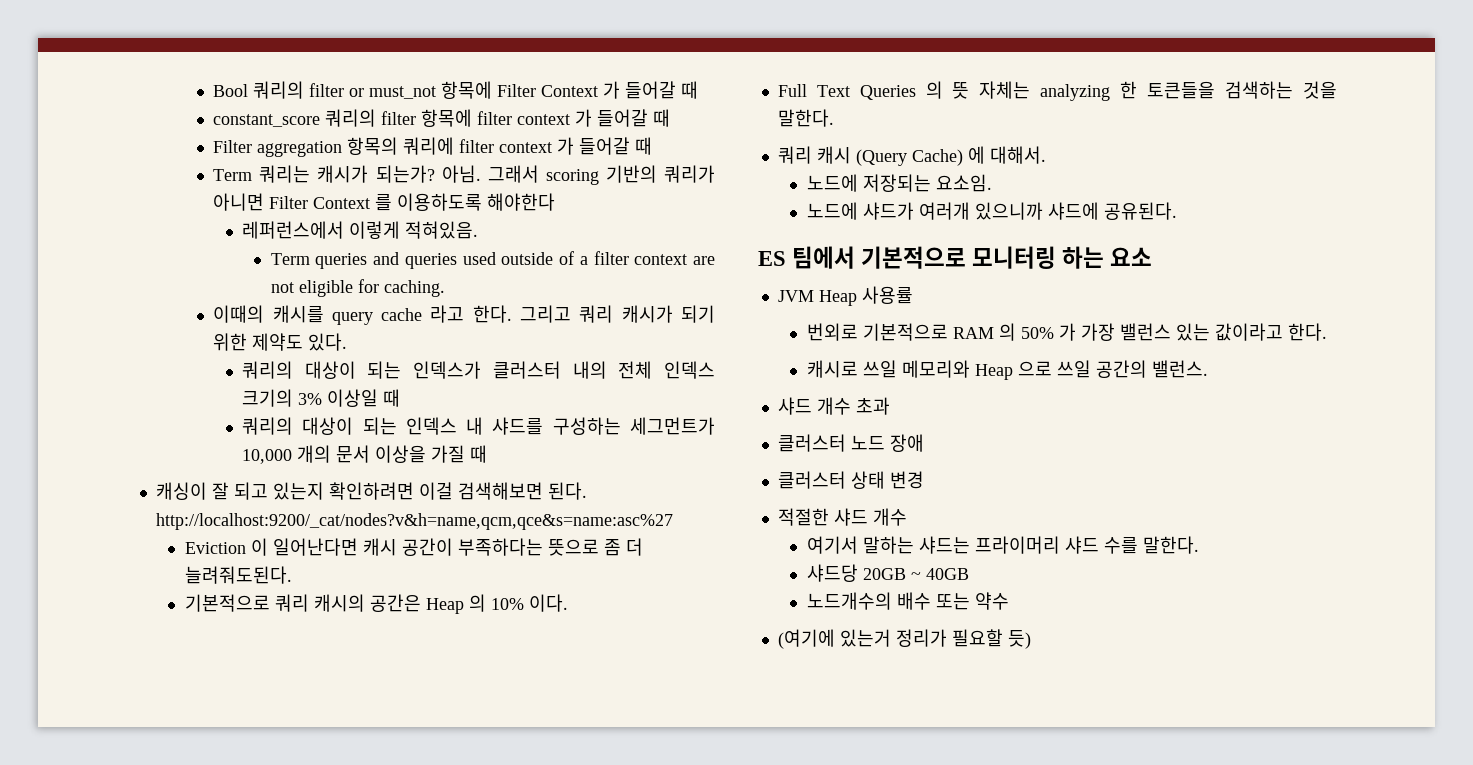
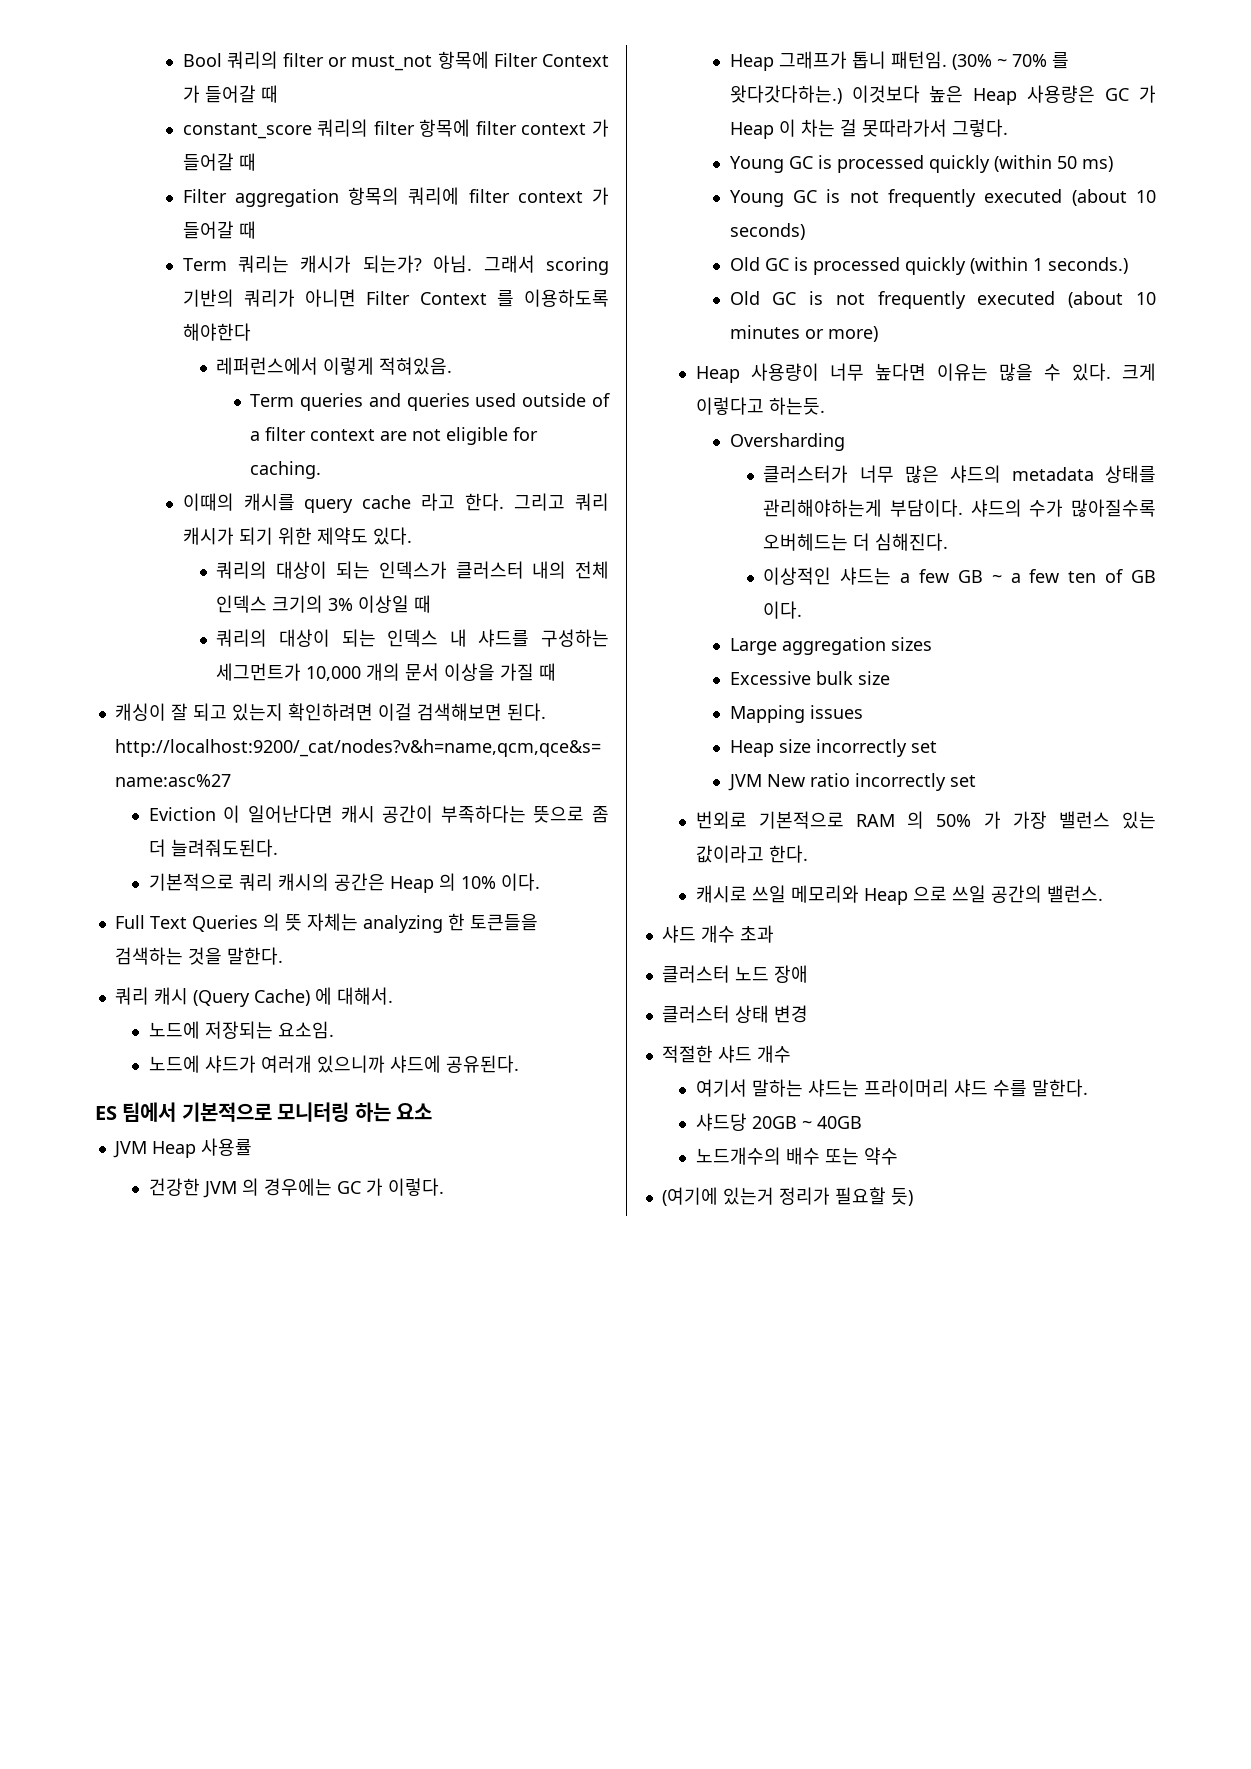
(913, 295) none -> [148,1178,444,1198] [729,51,1069,71] [729,85,1156,105] [729,119,1008,139] [729,155,1113,173] [729,189,1156,207] [729,223,805,240] [729,257,1128,275] [729,291,1156,309] [729,325,878,342] [695,363,1156,383] [695,397,825,415] [729,433,845,451] [763,465,1156,483] [763,499,1156,517] [763,533,949,551] [763,567,1156,585] [763,601,803,619] [729,637,932,655] [729,671,890,685] [729,705,863,723] [729,739,937,757] [727,773,976,791] // 건강한 JVM 의 경우에는 GC 가 이렇다. // Heap 그래프가 톱니 패턴임. (30% ~ 70% 를 왓다갓다하는.) 이것보다 높은 Heap 사용량은 GC 가 Heap 이 차는 걸 못따라가서 그렇다. // Young GC is processed quickly (within 50 ms) // Young GC is not frequently executed (about 10 seconds) // Old GC is processed quickly (within 1 seconds.) // Old GC is not frequently executed (about 10 minutes or more) // Heap 사용량이 너무 높다면 이유는 많을 수 있다. 크게 이렇다고 하는듯. // Oversharding // 클러스터가 너무 많은 샤드의 metadata 상태를 관리해야하는게 부담이다. 샤드의 수가 많아질수록 오버헤드는 더 심해진다. // 이상적인 샤드는 a few GB ~ a few ten of GB 이다. // Large aggregation sizes // Excessive bulk size // Mapping issues // Heap size incorrectly set // JVM New ratio incorrectly set

